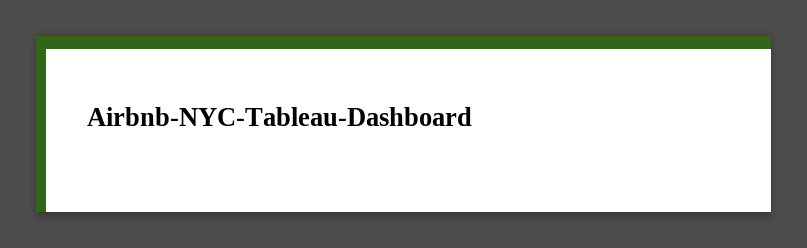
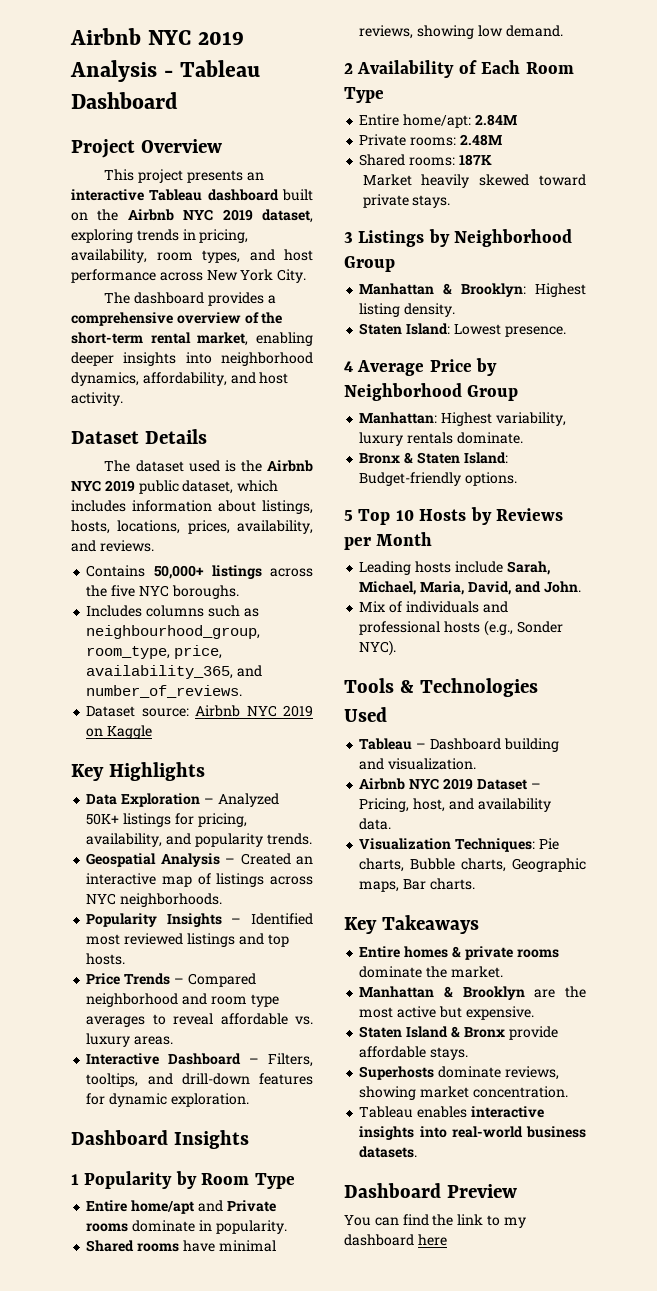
[87,107,472,126] Airbnb-NYC-Tableau-Dashboard -> [70,28,244,45] [70,60,260,82] [71,92,178,109] [71,139,222,158] [104,169,264,183] [71,189,313,201] [71,209,313,223] [71,229,249,243] [71,249,313,263] [71,269,307,283] [104,292,276,306] [71,312,283,326] [71,332,313,346] [71,352,313,366] [71,372,289,386] [71,392,123,406] [71,429,207,444] [104,460,313,472] [71,480,279,494] [71,500,313,514] [71,520,313,534] [71,540,154,552] [86,565,313,579] [86,585,239,599] [86,605,259,617] [86,625,261,639] [86,645,223,659] [86,665,263,679] [86,685,243,698] [86,705,313,717] [86,725,153,739] [71,762,205,781] [86,793,279,807] [86,813,247,827] [86,833,312,847] [86,853,313,867] [86,873,313,887] [86,893,223,907] [86,913,313,927] [86,933,289,947] [86,953,126,965] [86,973,256,987] [86,993,279,1007] [86,1013,313,1027] [86,1033,174,1047] [86,1053,313,1067] [86,1073,313,1087] [86,1093,249,1107] [71,1130,249,1149] [71,1171,295,1189] [86,1200,276,1214] [86,1220,287,1234] [86,1240,276,1252] [359,25,563,39] [344,60,574,78] [344,87,384,103] [359,114,517,128] [359,134,502,146] [359,154,492,166] [362,174,586,188] [362,194,451,208] [344,229,573,247] [344,256,395,272] [359,283,586,297] [359,303,456,317] [359,323,566,337] [344,358,498,376] [344,383,519,401] [359,412,566,426] [359,432,523,446] [359,452,508,464] [359,472,518,486] [344,507,563,525] [344,532,433,550] [359,561,550,575] [359,581,581,595] [359,601,508,613] [359,620,563,636] [359,640,397,656] [344,678,538,697] [344,707,387,722] [359,738,559,752] [359,758,477,770] [359,778,541,790] [359,798,551,812] [359,818,392,830] [359,838,559,852] [359,858,586,872] [359,878,475,892] [344,915,479,934] [359,946,559,960] [359,966,503,978] [359,986,586,1000] [359,1006,534,1020] [359,1026,558,1040] [359,1046,469,1060] [359,1066,559,1080] [359,1086,568,1100] [359,1106,544,1118] [359,1126,586,1140] [359,1146,418,1158] [344,1183,517,1198] [344,1214,526,1228] [344,1234,447,1246] Airbnb NYC 2019 Analysis - Tableau Dashboard // Project Overview // This project presents an interactive Tableau dashboard built on the Airbnb NYC 2019 dataset, exploring trends in pricing, availability, room types, and host performance across New York City. // The dashboard provides a comprehensive overview of the short-term rental market, enabling deeper insights into neighborhood dynamics, affordability, and host activity. // Dataset Details // The dataset used is the Airbnb NYC 2019 public dataset, which includes information about listings, hosts, locations, prices, availability, and reviews. // Contains 50,000+ listings across the five NYC boroughs. // Includes columns such as neighbourhood_group, room_type, price, availability_365, and number_of_reviews. // Dataset source: Airbnb NYC 2019 on Kaggle // Key Highlights // Data Exploration – Analyzed 50K+ listings for pricing, availability, and popularity trends. // Geospatial Analysis – Created an interactive map of listings across NYC neighborhoods. // Popularity Insights – Identified most reviewed listings and top hosts. // Price Trends – Compared neighborhood and room type averages to reveal affordable vs. luxury areas. // Interactive Dashboard – Filters, tooltips, and drill-down features for dynamic exploration. // Dashboard Insights // 1 Popularity by Room Type // Entire home/apt and Private rooms dominate in popularity. // Shared rooms have minimal reviews, showing low demand. // 2 Availability of Each Room Type // Entire home/apt: 2.84M // Private rooms: 2.48M // Shared rooms: 187K // Market heavily skewed toward private stays. // 3 Listings by Neighborhood Group // Manhattan & Brooklyn: Highest listing density. // Staten Island: Lowest presence. // 4 Average Price by Neighborhood Group // Manhattan: Highest variability, luxury rentals dominate. // Bronx & Staten Island: Budget-friendly options. // 5 Top 10 Hosts by Reviews per Month // Leading hosts include Sarah, Michael, Maria, David, and John. // Mix of individuals and professional hosts (e.g., Sonder NYC). // Tools & Technologies Used // Tableau – Dashboard building and visualization. // Airbnb NYC 2019 Dataset – Pricing, host, and availability data. // Visualization Techniques: Pie charts, Bubble charts, Geographic maps, Bar charts. // Key Takeaways // Entire homes & private rooms dominate the market. // Manhattan & Brooklyn are the most active but expensive. // Staten Island & Bronx provide affordable stays. // Superhosts dominate reviews, showing market concentration. // Tableau enables interactive insights into real-world business datasets. // Dashboard Preview // You can find the link to my dashboard here

